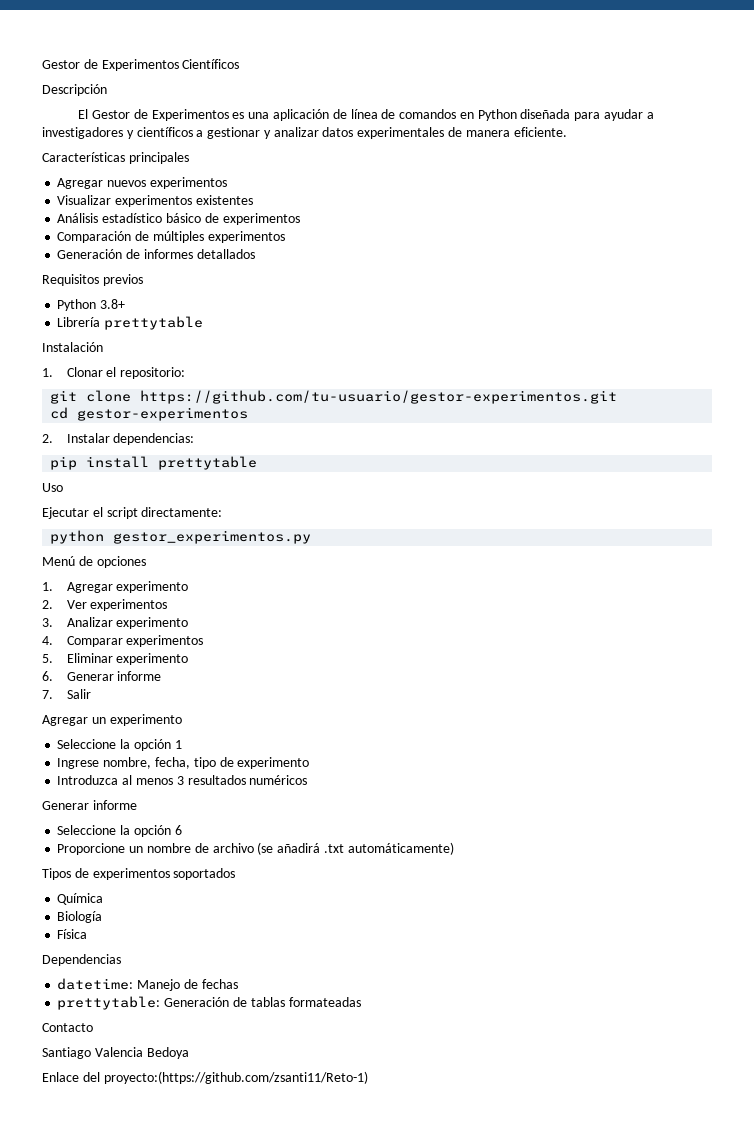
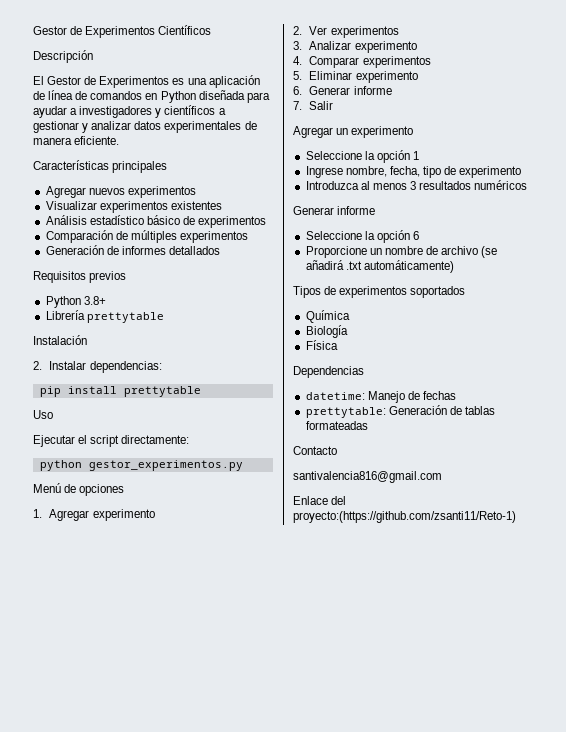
[42,367,186,379] [50,390,618,404] [50,407,249,421] // 1. Clonar el repositorio: // git clone https://github.com/tu-usuario/gestor-experimentos.git // cd gestor-experimentos -> (87, 340) none
[42,1047,189,1059] Santiago Valencia Bedoya -> [293,471,442,483] santivalencia816@gmail.com

